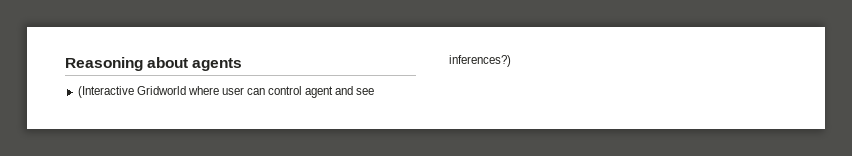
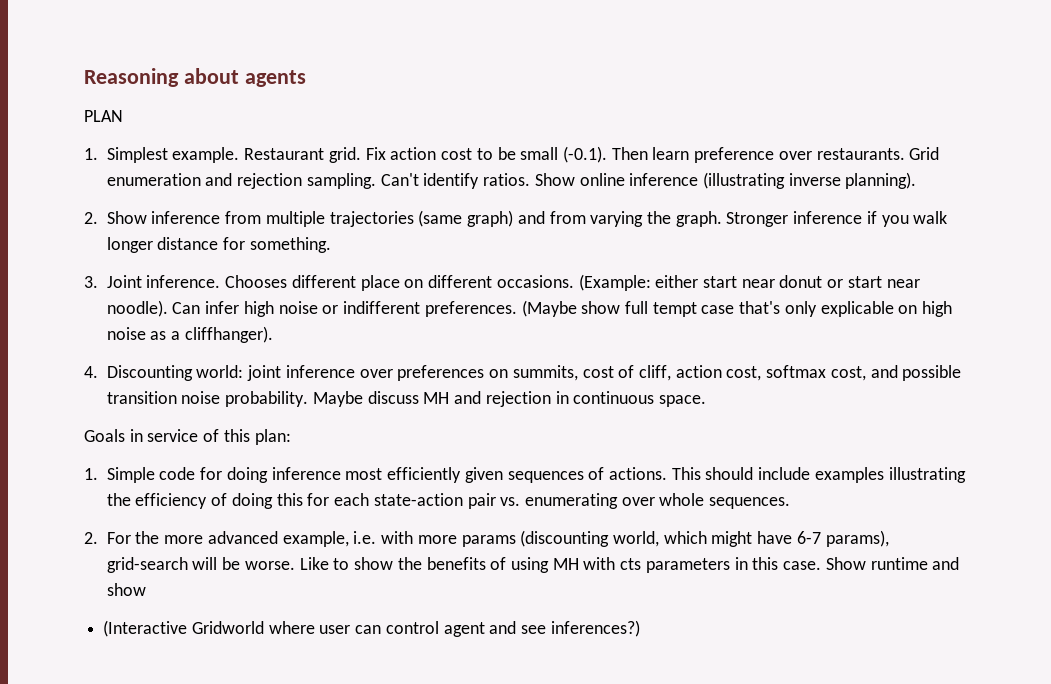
(243, 64) none -> [84,110,123,122] [84,146,940,163] [106,172,917,189] [84,210,948,227] [106,237,331,253] [84,274,920,291] [106,300,953,317] [106,326,273,343] [84,365,962,381] [106,391,707,407] [84,429,291,445] [84,467,966,483] [106,493,791,509] [84,530,889,547] [106,557,960,573] [106,583,146,596] // PLAN // 1. Simplest example. Restaurant grid. Fix action cost to be small (-0.1). Then learn preference over restaurants. Grid enumeration and rejection sampling. Can't identify ratios. Show online inference (illustrating inverse planning). // 2. Show inference from multiple trajectories (same graph) and from varying the graph. Stronger inference if you walk longer distance for something. // 3. Joint inference. Chooses different place on different occasions. (Example: either start near donut or start near noodle). Can infer high noise or indifferent preferences. (Maybe show full tempt case that's only explicable on high noise as a cliffhanger). // 4. Discounting world: joint inference over preferences on summits, cost of cliff, action cost, softmax cost, and possible transition noise probability. Maybe discuss MH and rejection in continuous space. // Goals in service of this plan: // 1. Simple code for doing inference most efficiently given sequences of actions. This should include examples illustrating the efficiency of doing this for each state-action pair vs. enumerating over whole sequences. // 2. For the more advanced example, i.e. with more params (discounting world, which might have 6-7 params), grid-search will be worse. Like to show the benefits of using MH with cts parameters in this case. Show runtime and show

